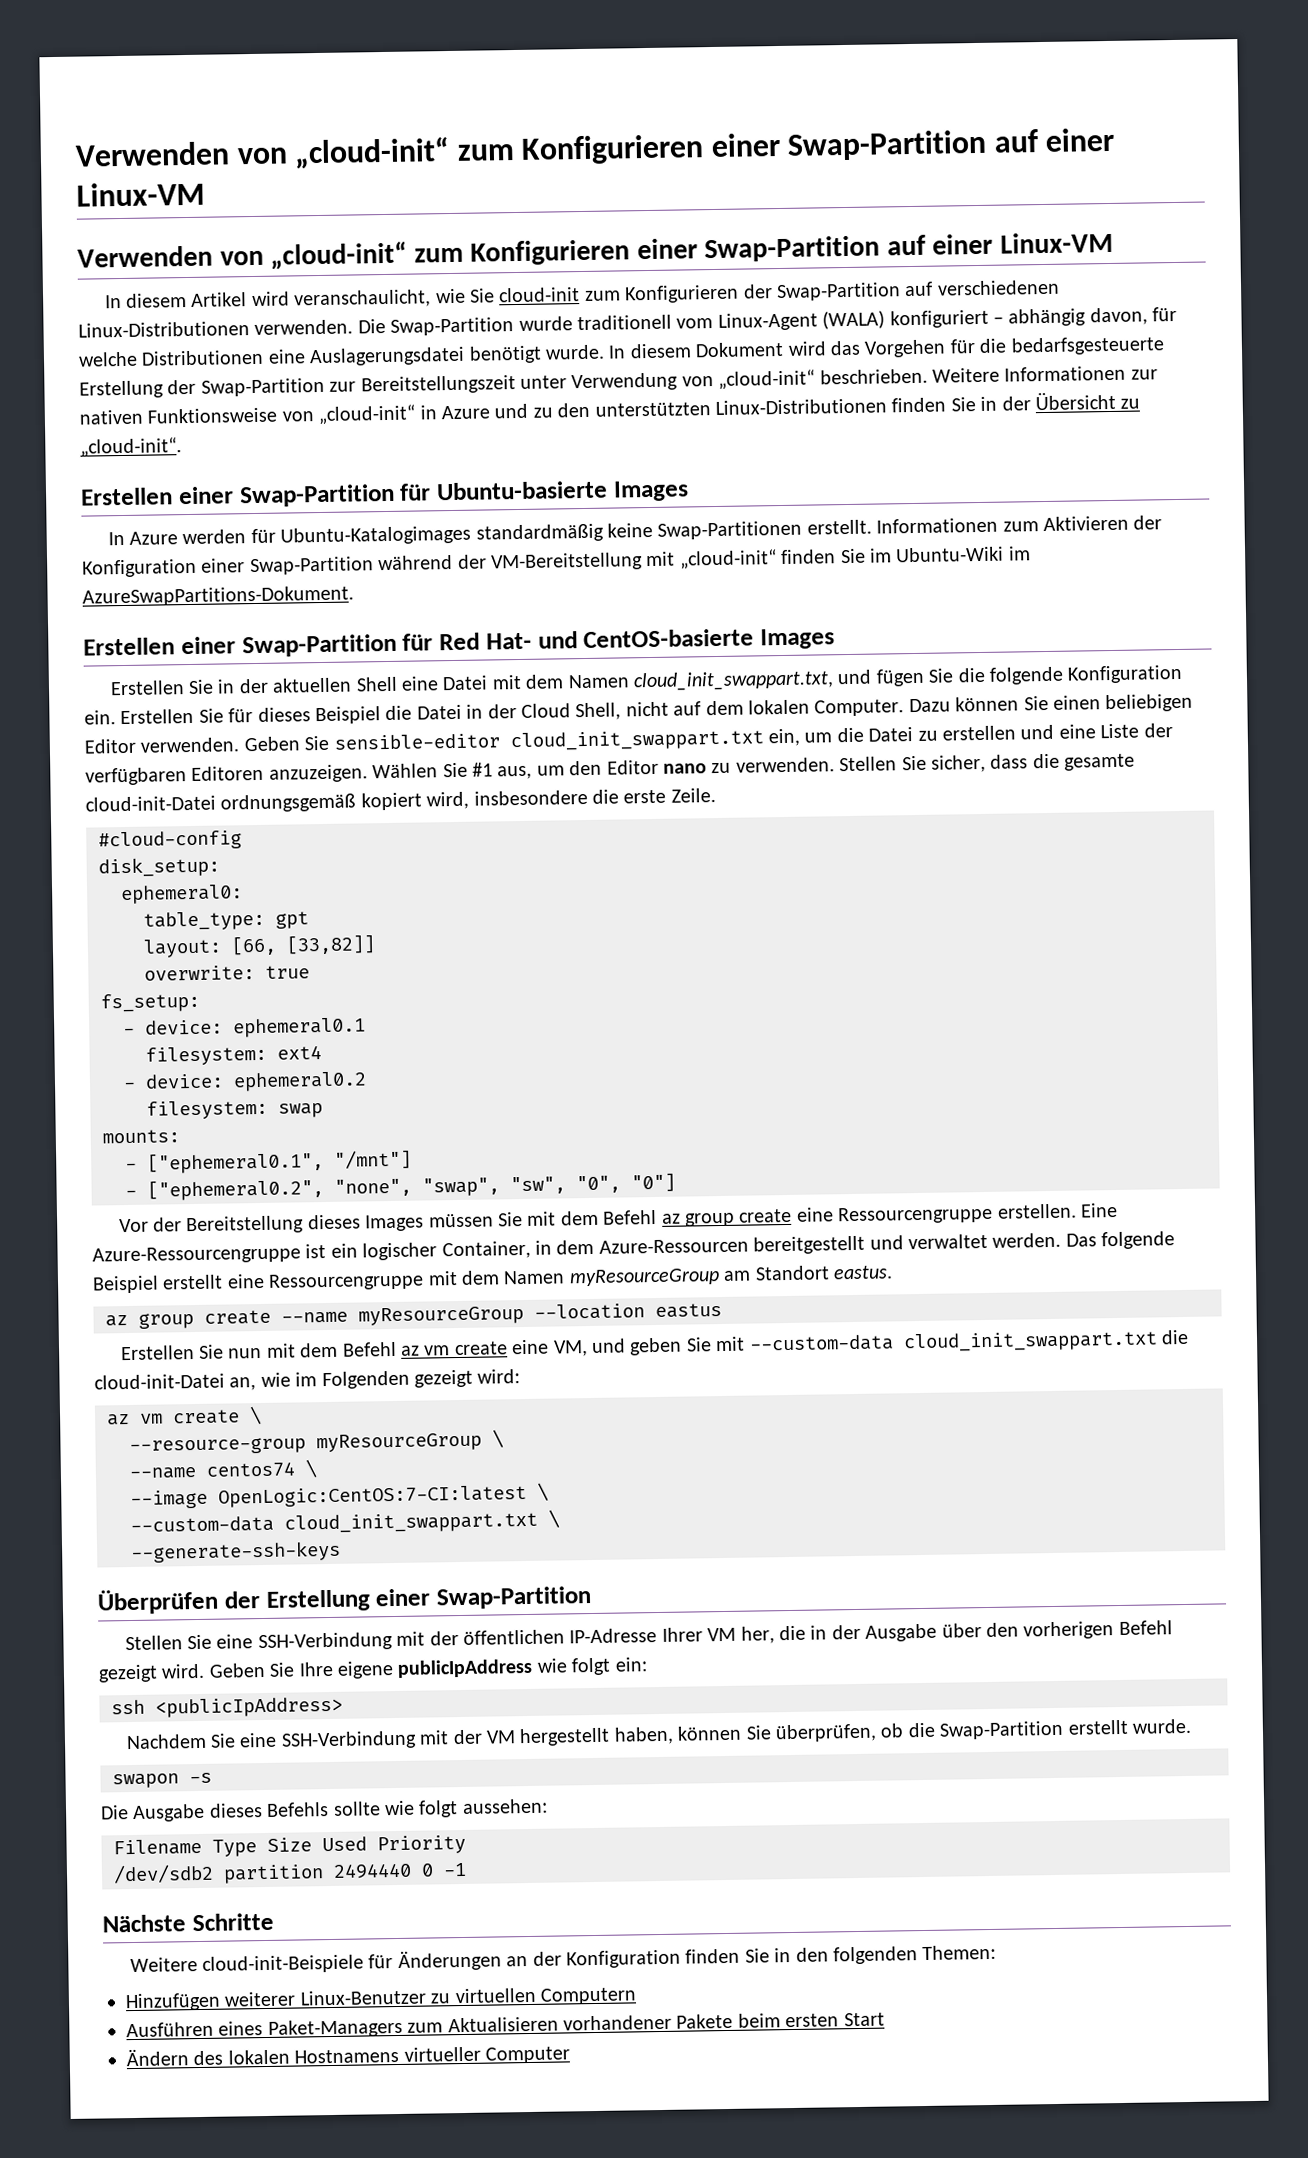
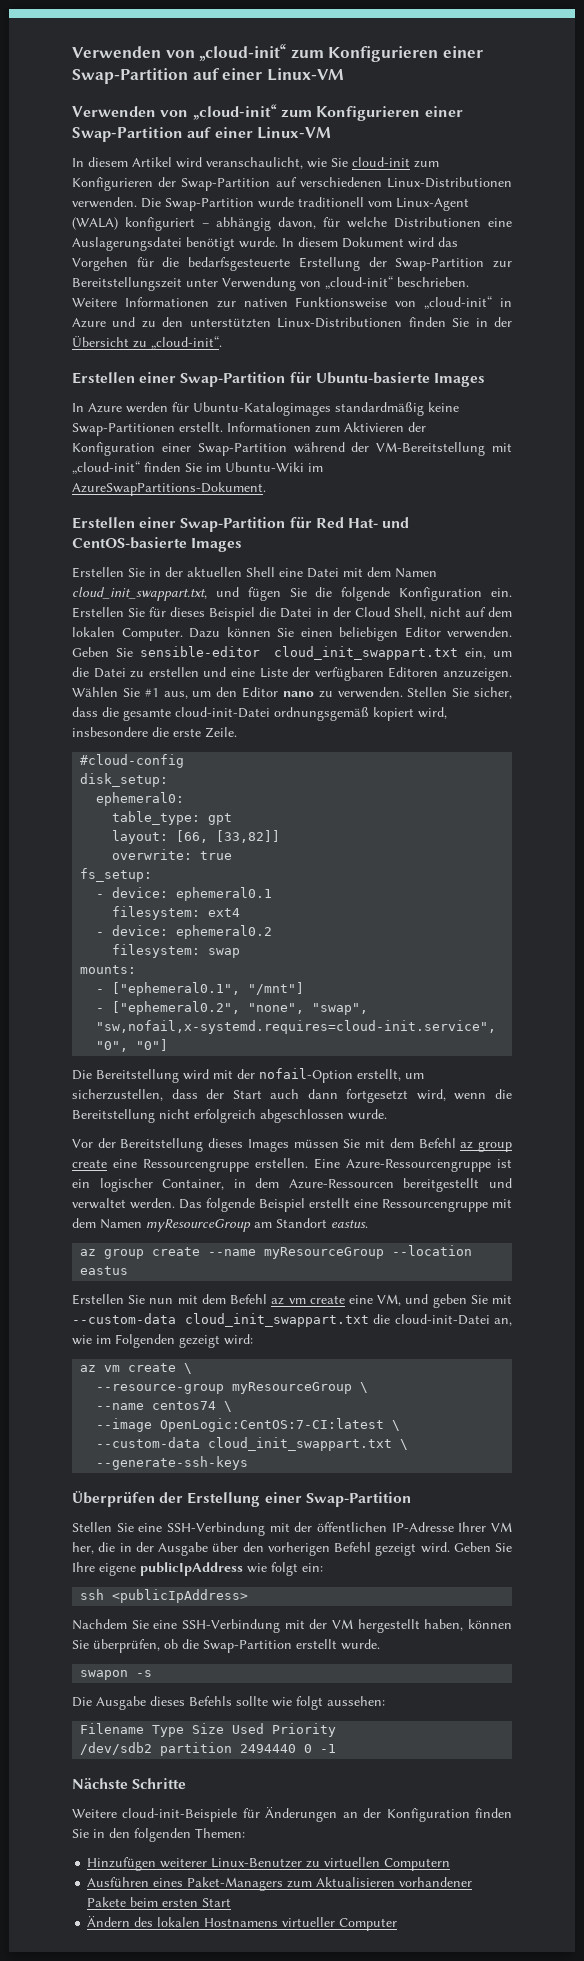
[510,1176,566,1195] "sw", -> [96,1020,497,1034] "sw,nofail,x-systemd.requires=cloud-init.service",
(676, 1182) none -> [72,1068,424,1083] [72,1089,512,1103] [72,1109,387,1123] // Die Bereitstellung wird mit der nofail-Option erstellt, um sicherzustellen, dass der Start auch dann fortgesetzt wird, wenn die Bereitstellung nicht erfolgreich abgeschlossen wurde.

